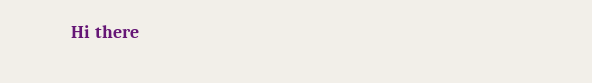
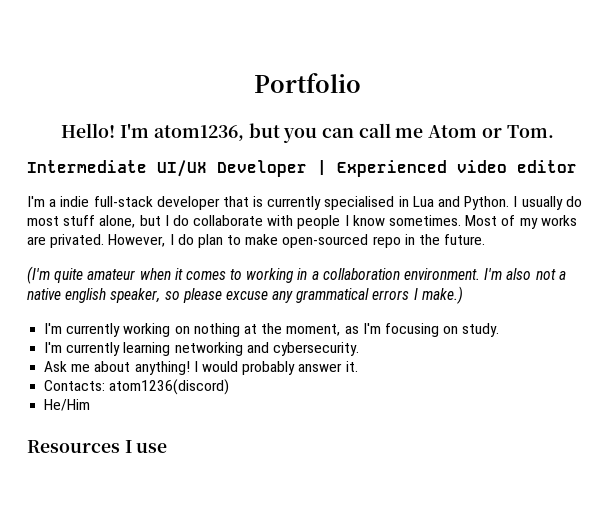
[71,25,139,38] Hi there -> [254,73,361,93] [61,123,554,143] [27,160,577,177] [27,196,582,210] [27,215,577,229] [27,234,486,248] [27,266,566,284] [27,286,463,304] [44,323,500,337] [44,342,359,356] [44,361,358,375] [44,379,230,395] [44,399,91,411] [27,440,168,453] Portfolio // Hello! I'm atom1236, but you can call me Atom or Tom. // Intermediate UI/UX Developer | Experienced video editor // I'm a indie full-stack developer that is currently specialised in Lua and Python. I usually do most stuff alone, but I do collaborate with people I know sometimes. Most of my works are privated. However, I do plan to make open-sourced repo in the future. // (I'm quite amateur when it comes to working in a collaboration environment. I'm also not a native english speaker, so please excuse any grammatical errors I make.) // I'm currently working on nothing at the moment, as I'm focusing on study. // I'm currently learning networking and cybersecurity. // Ask me about anything! I would probably answer it. // Contacts: atom1236(discord) // He/Him // Resources I use

